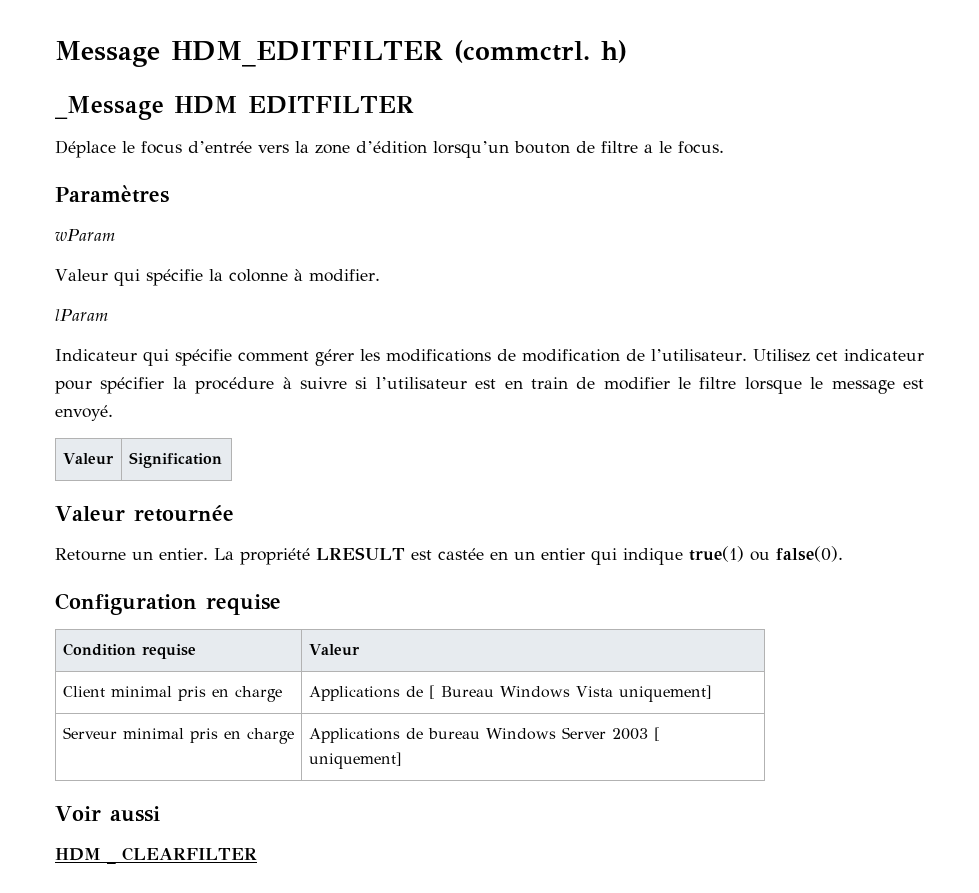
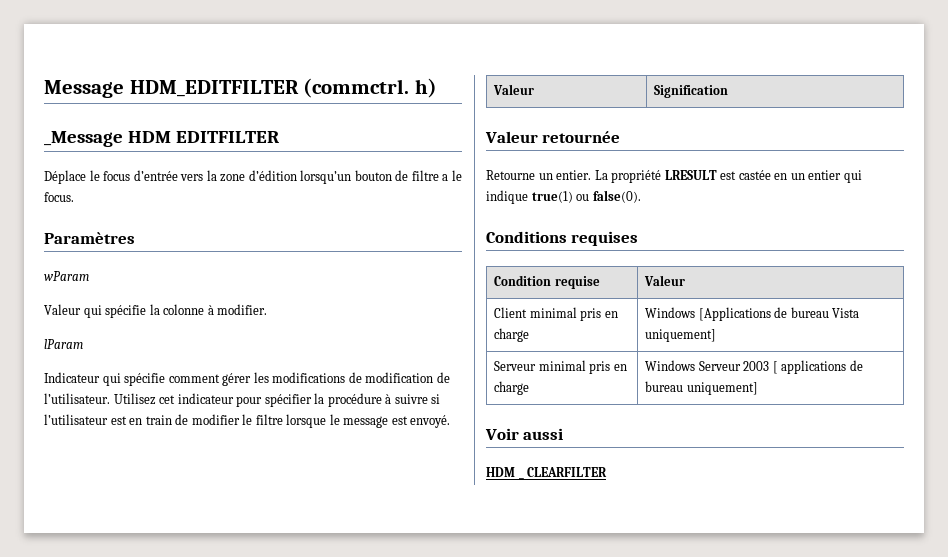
[55,593,281,615] Configuration requise -> [486,231,639,246] Conditions requises
[308,685,570,701] Applications de [ Bureau Windows -> [645,307,829,321] Windows [Applications de bureau
[308,727,660,743] Applications de bureau Windows Server 2003 [ -> [645,360,863,374] [645,381,684,392] Windows Serveur 2003 [ applications de bureau

